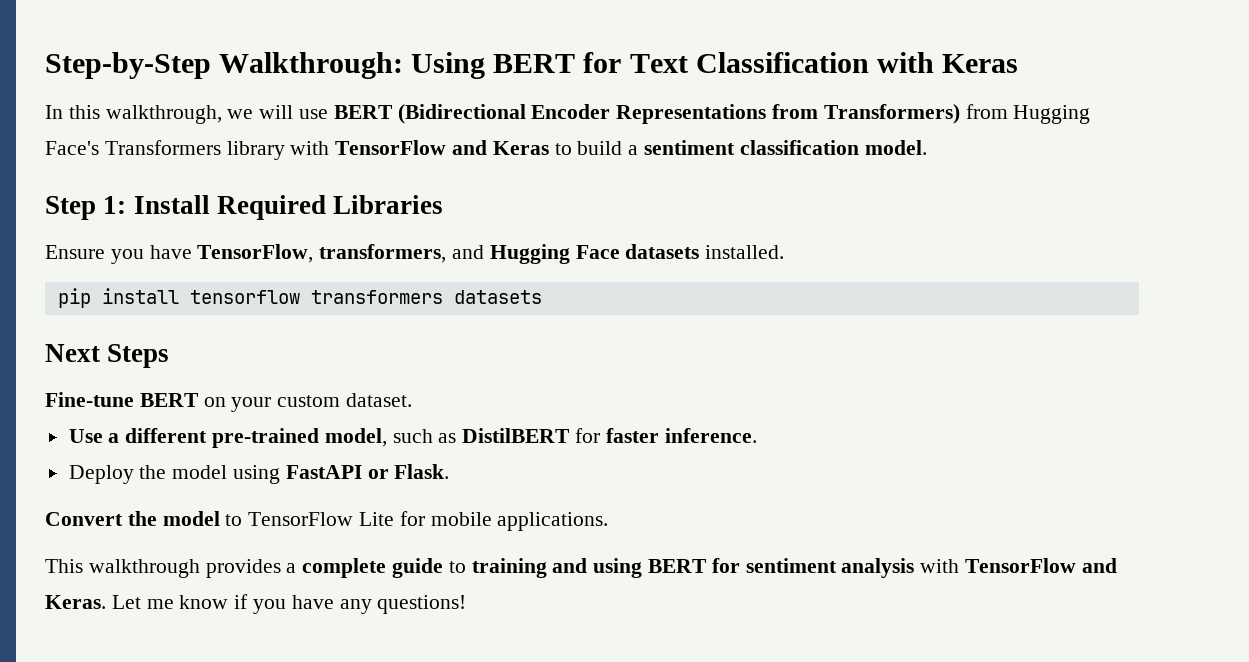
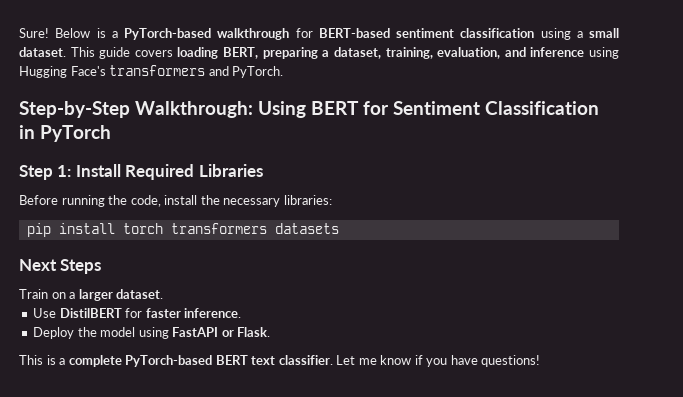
(45, 65) none -> [19,28,619,40] [19,47,620,59] [19,65,284,78] Sure! Below is a PyTorch-based walkthrough for BERT-based sentiment classification using a small dataset. This guide covers loading BERT, preparing a dataset, training, evaluation, and inference using Hugging Face's transformers and PyTorch. //
[629,52,1018,73] [45,104,1091,124] [45,140,927,160] Text Classification with Keras // In this walkthrough, we will use BERT (Bidirectional Encoder Representations from Transformers) from Hugging Face's Transformers library with TensorFlow and Keras to build a sentiment classification model. -> [393,101,599,115] [19,125,111,142] Sentiment Classification in PyTorch
[45,244,785,264] Ensure you have TensorFlow, transformers, and Hugging Face datasets installed. -> [19,195,332,207] Before running the code, install the necessary libraries:
[189,290,300,304] tensorflow -> [122,223,163,234] torch
[45,392,413,412] [68,428,457,448] Fine-tune BERT on your custom dataset. // Use a different pre-trained model, such as -> [19,289,164,301] [33,308,57,318] Train on a larger dataset. // Use
[45,511,609,531] [45,558,1117,578] [45,595,106,609] Convert the model to TensorFlow Lite for mobile applications. // This walkthrough provides a complete guide to training and using BERT for sentiment analysis with TensorFlow and Keras. -> [19,355,333,367] This is a complete PyTorch-based BERT text classifier.
[339,599,372,614] any -> (478, 360) none

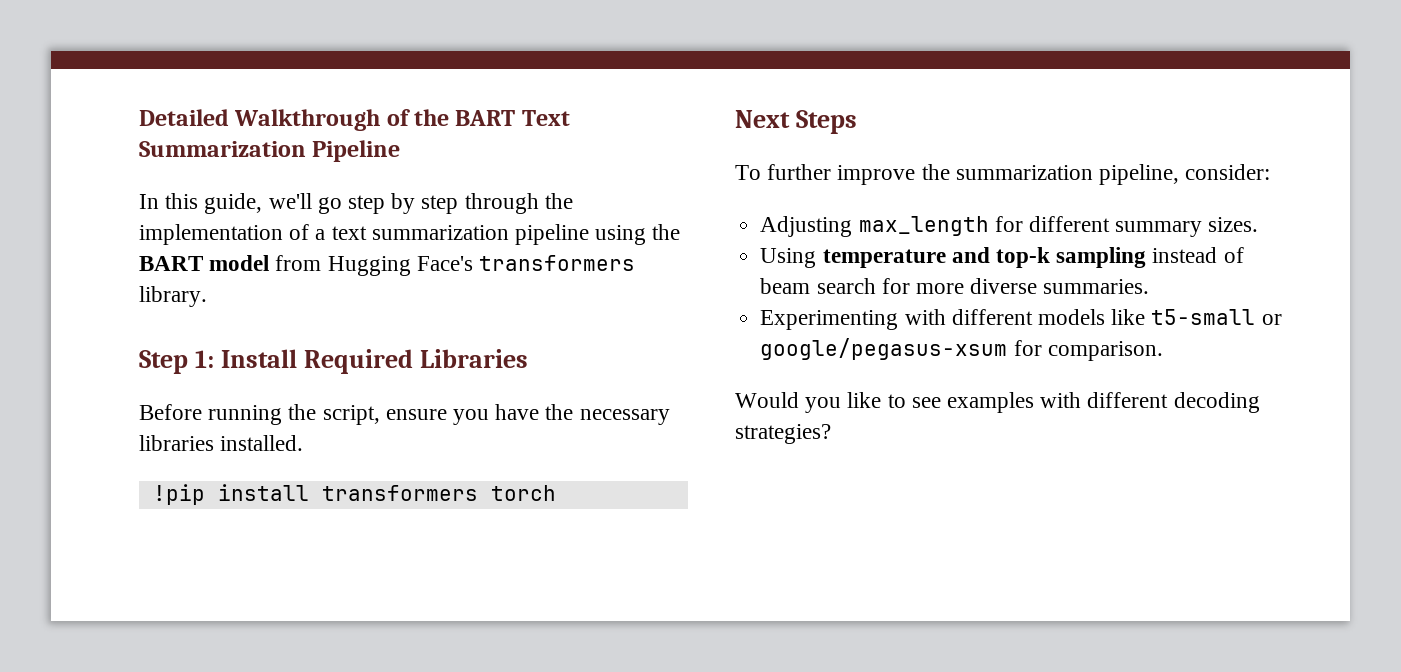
[19,28,619,40] [19,47,620,59] [19,65,284,78] [19,101,599,118] [19,125,111,142] Sure! Below is a PyTorch-based walkthrough for BERT-based sentiment classification using a small dataset. This guide covers loading BERT, preparing a dataset, training, evaluation, and inference using Hugging Face's transformers and PyTorch. // Step-by-Step Walkthrough: Using BERT for Sentiment Classification in PyTorch -> [139,109,570,131] [139,140,401,162] [139,193,573,214] [139,224,681,245] [139,255,636,276] [139,286,207,307] Detailed Walkthrough of the BART Text Summarization Pipeline // In this guide, we'll go step by step through the implementation of a text summarization pipeline using the BART model from Hugging Face's transformers library.
[130,195,332,207] [26,223,115,237] code, install the necessary libraries: // pip install -> [322,404,670,425] [139,435,304,451] [152,484,478,505] script, ensure you have the necessary libraries installed. // !pip install transformers
[170,223,339,234] transformers datasets -> (556, 493) none
[19,289,164,301] [33,308,242,318] [33,327,271,339] [19,355,541,367] Train on a larger dataset. // Use DistilBERT for faster inference. // Deploy the model using FastAPI or Flask. // This is a complete PyTorch-based BERT text classifier. Let me know if you have questions! -> [735,164,1271,185] [760,216,1259,237] [760,247,1244,268] [760,278,1150,294] [760,309,1282,330] [760,338,1163,361] [735,392,1260,413] [735,424,831,444] To further improve the summarization pipeline, consider: // Adjusting max_length for different summary sizes. // Using temperature and top-k sampling instead of beam search for more diverse summaries. // Experimenting with different models like t5-small or google/pegasus-xsum for comparison. // Would you like to see examples with different decoding strategies?

